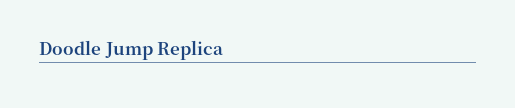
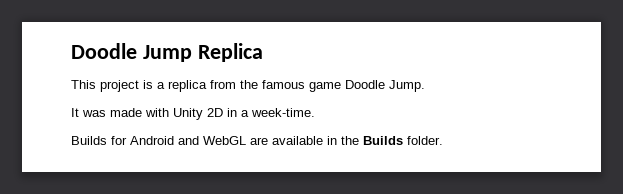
(224, 50) none -> [71,80,425,92] [71,108,315,120] [71,136,443,145] // This project is a replica from the famous game Doodle Jump. // It was made with Unity 2D in a week-time. // Builds for Android and WebGL are available in the Builds folder.

